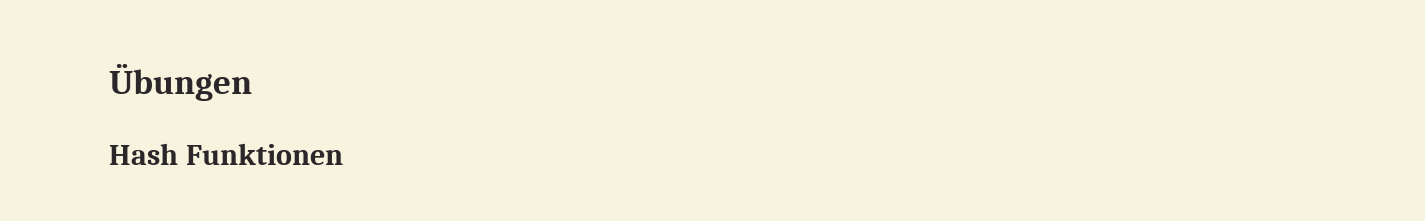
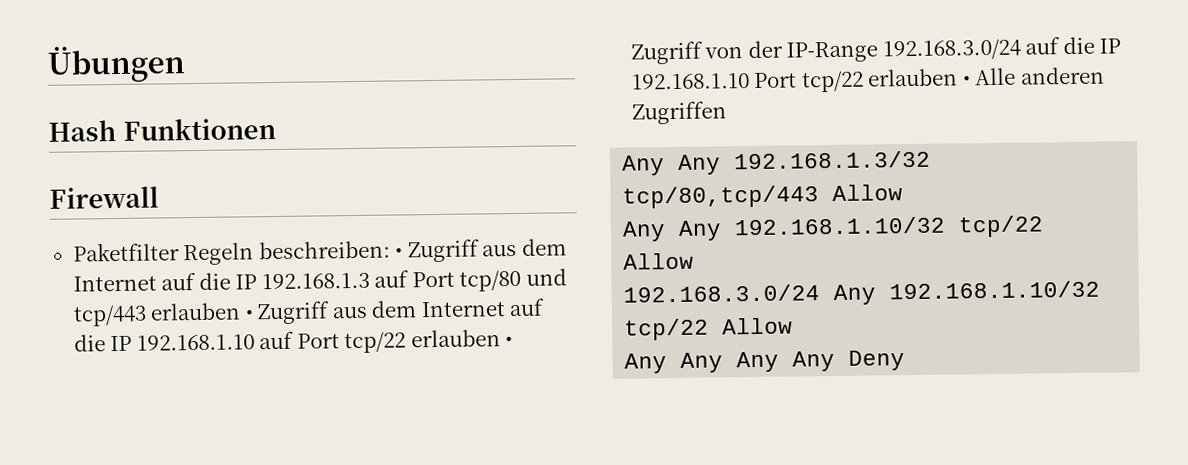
(343, 154) none -> [49,186,159,209] [72,238,567,266] [72,268,567,292] [72,298,546,327] [73,329,514,354] [630,36,1122,65] [631,66,1105,93] [631,101,727,125] [622,150,932,176] [622,184,904,209] [622,215,1045,242] [623,252,695,270] [623,280,1101,305] [624,317,794,341] [624,350,906,374] // Firewall // Paketfilter Regeln beschreiben: • Zugriff aus dem Internet auf die IP 192.168.1.3 auf Port tcp/80 und tcp/443 erlauben • Zugriff aus dem Internet auf die IP 192.168.1.10 auf Port tcp/22 erlauben • Zugriff von der IP-Range 192.168.3.0/24 auf die IP 192.168.1.10 Port tcp/22 erlauben • Alle anderen Zugriffen // Any Any 192.168.1.3/32 tcp/80,tcp/443 Allow // Any Any 192.168.1.10/32 tcp/22 Allow // 192.168.3.0/24 Any 192.168.1.10/32 tcp/22 Allow // Any Any Any Any Deny

